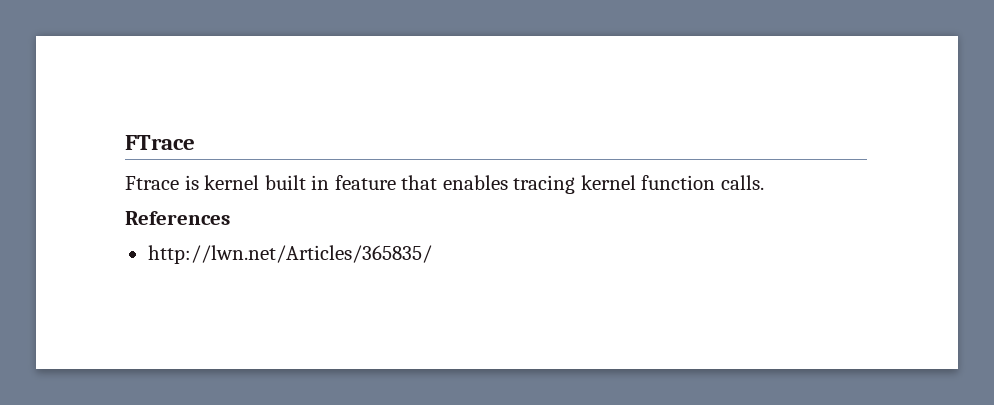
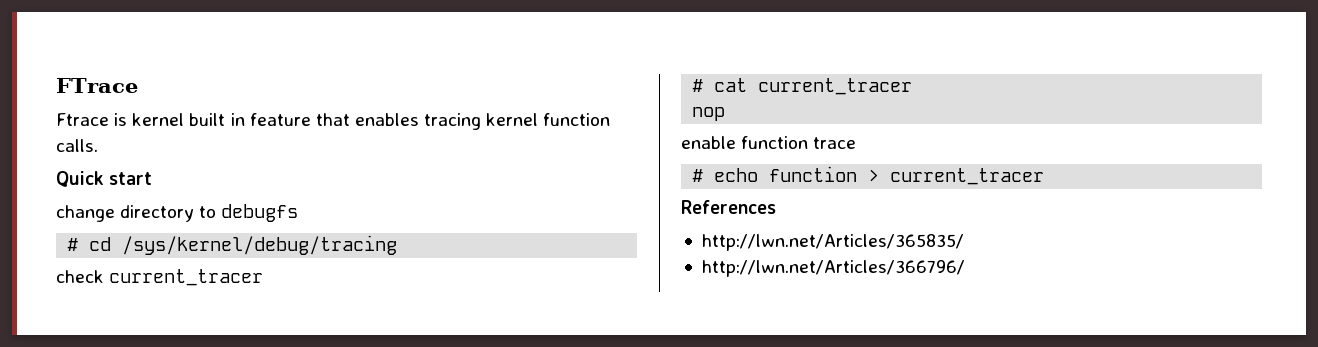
(764, 182) none -> [56,171,153,187] [56,204,299,222] [67,235,398,255] [56,269,264,286] [692,78,913,95] [692,107,726,121] [681,136,857,149] [692,166,1045,185] // Quick start // change directory to debugfs // # cd /sys/kernel/debug/tracing // check current_tracer // # cat current_tracer // nop // enable function trace // # echo function > current_tracer
(432, 254) none -> [701,260,965,277] // http://lwn.net/Articles/366796/

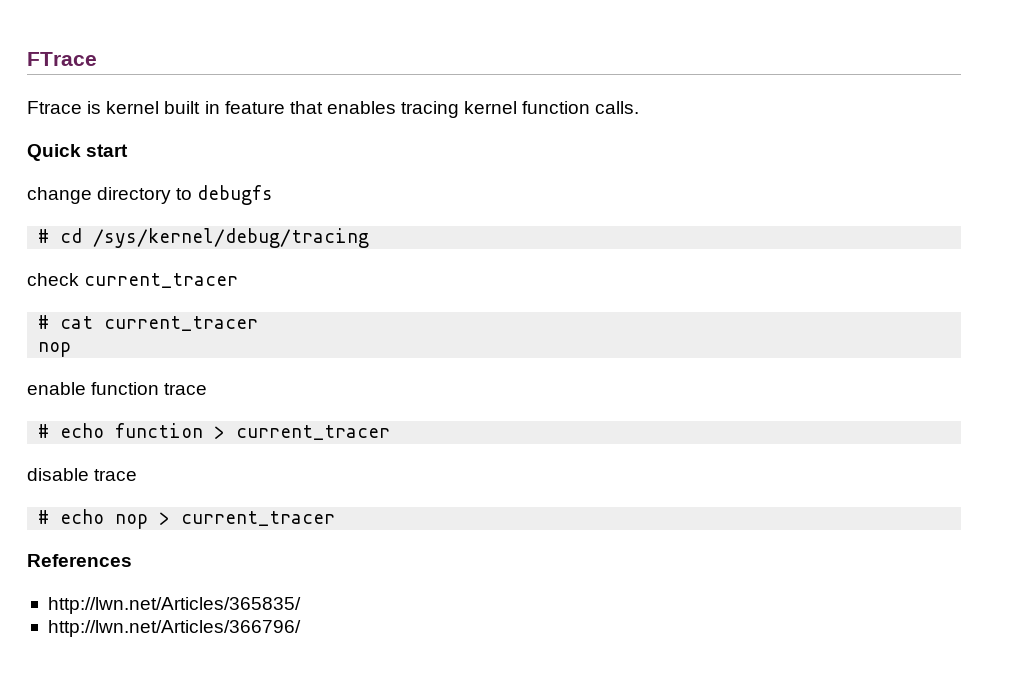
(1045, 176) none -> [27,468,138,481] [38,509,336,529] // disable trace // # echo nop > current_tracer

